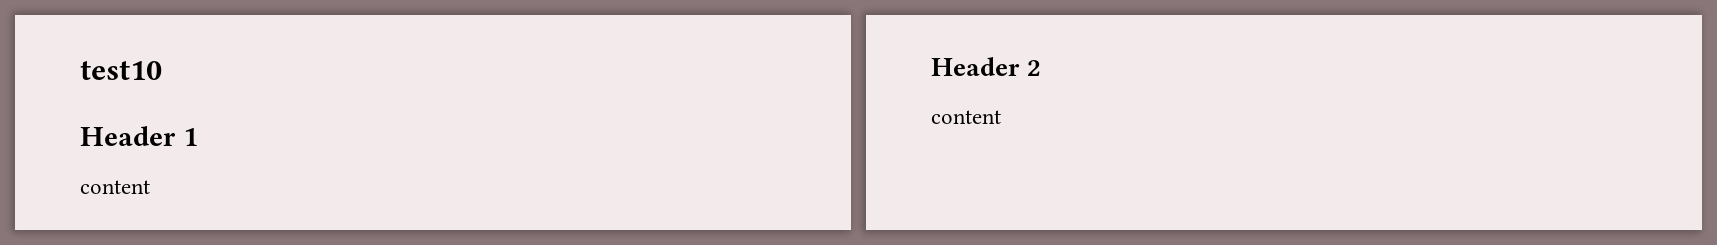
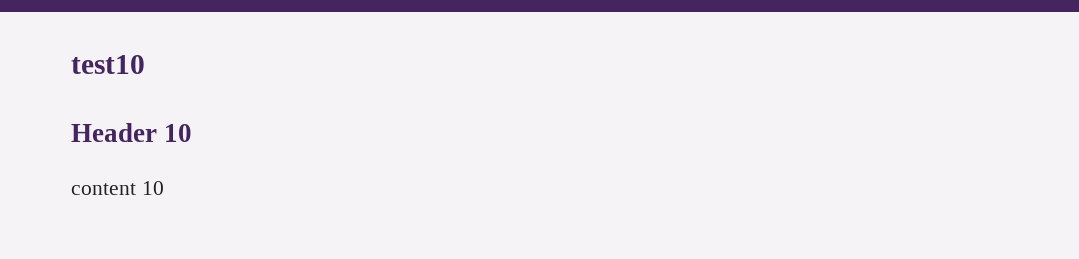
[182,128,198,146] [80,180,150,194] [931,57,1042,76] [931,110,1001,124] 1 // content // Header 2 // content -> [164,124,193,142] [71,181,164,195] 10 // content 10

